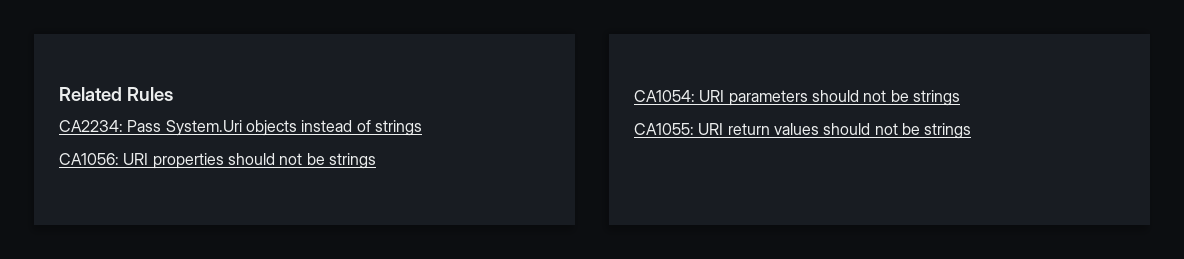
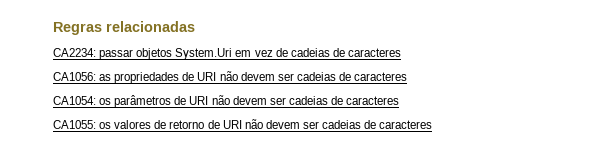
[59,87,173,101] Related Rules -> [53,21,195,35] Regras relacionadas
[127,120,422,136] [59,153,376,169] [634,90,960,106] [634,123,972,139] Pass System.Uri objects instead of strings // CA1056: URI properties should not be strings // CA1054: URI parameters should not be strings // CA1055: URI return values should not be strings -> [99,48,401,60] [53,71,408,84] [53,95,400,108] [53,119,433,129] passar objetos System.Uri em vez de cadeias de caracteres // CA1056: as propriedades de URI não devem ser cadeias de caracteres // CA1054: os parâmetros de URI não devem ser cadeias de caracteres // CA1055: os valores de retorno de URI não devem ser cadeias de caracteres

